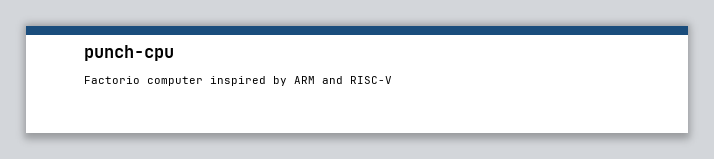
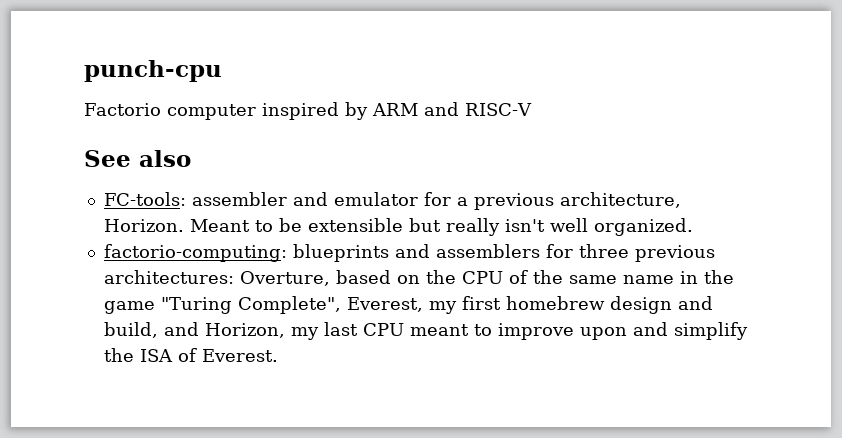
(392, 80) none -> [84,150,191,167] [103,192,681,210] [103,218,693,236] [103,244,715,262] [103,270,734,286] [103,296,713,314] [103,322,748,340] [103,348,278,362] // See also // FC-tools: assembler and emulator for a previous architecture, Horizon. Meant to be extensible but really isn't well organized. // factorio-computing: blueprints and assemblers for three previous architectures: Overture, based on the CPU of the same name in the game "Turing Complete", Everest, my first homebrew design and build, and Horizon, my last CPU meant to improve upon and simplify the ISA of Everest.

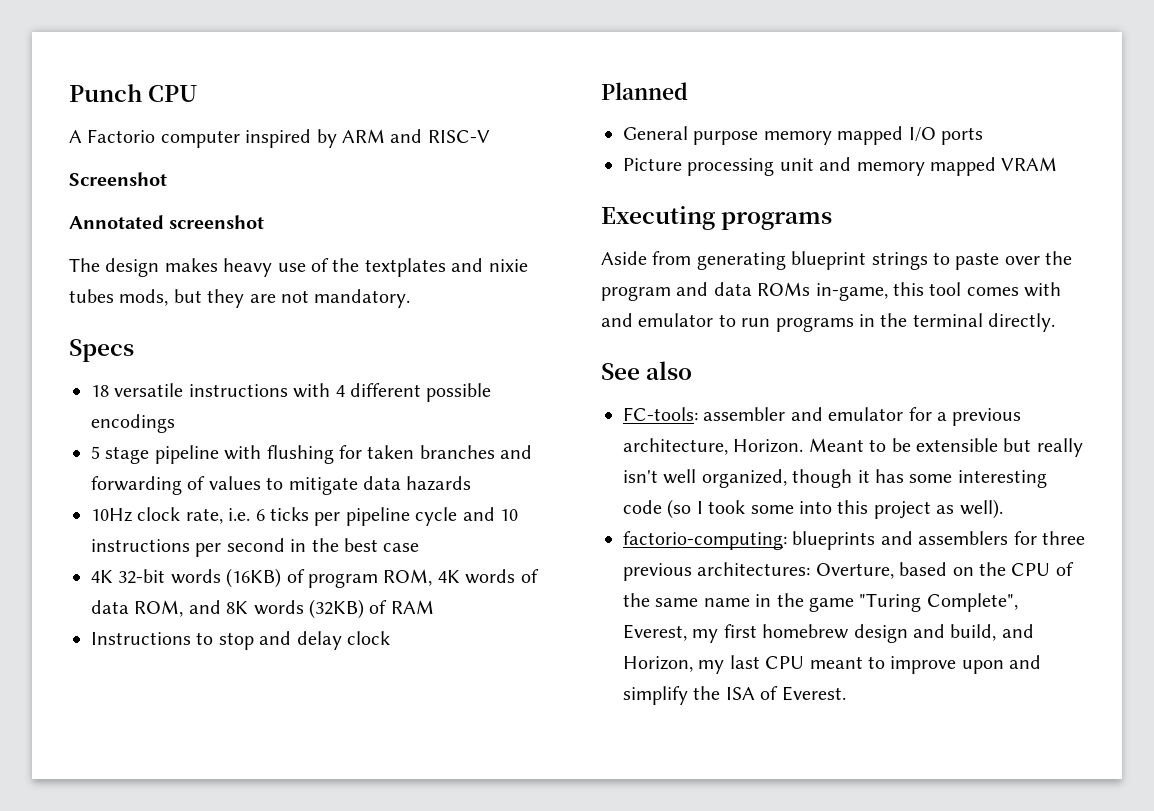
[84,60,222,82] punch-cpu // -> [69,84,198,102] [69,130,82,143] Punch CPU // A
(532, 109) none -> [69,172,167,186] [69,215,265,229] [69,258,528,277] [69,289,411,308] [69,339,134,362] [91,383,492,402] [91,414,175,433] [91,445,533,464] [91,476,472,495] [91,507,518,526] [91,538,420,557] [91,568,539,588] [91,599,434,619] [91,631,390,650] [601,82,688,100] [623,126,983,145] [623,157,1058,176] [601,206,833,230] [601,251,1073,270] [601,282,1062,301] [601,313,1056,332] // Screenshot // Annotated screenshot // The design makes heavy use of the textplates and nixie tubes mods, but they are not mandatory. // Specs // 18 versatile instructions with 4 different possible encodings // 5 stage pipeline with flushing for taken branches and forwarding of values to mitigate data hazards // 10Hz clock rate, i.e. 6 ticks per pipeline cycle and 10 instructions per second in the best case // 4K 32-bit words (16KB) of program ROM, 4K words of data ROM, and 8K words (32KB) of RAM // Instructions to stop and delay clock // Planned // General purpose memory mapped I/O ports // Picture processing unit and memory mapped VRAM // Executing programs // Aside from generating blueprint strings to paste over the program and data ROMs in-game, this tool comes with and emulator to run programs in the terminal directly.
[593,218,693,236] organized. -> [701,469,1047,488] [623,499,1003,519] organized, though it has some interesting code (so I took some into this project as well).

